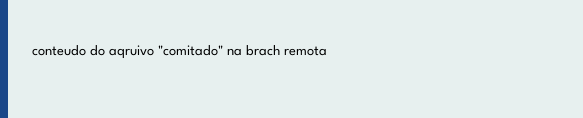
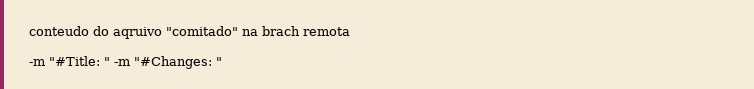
(327, 51) none -> [29,56,222,69] // -m "#Title: " -m "#Changes: "

